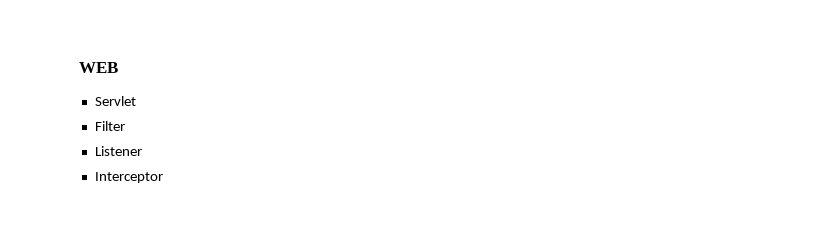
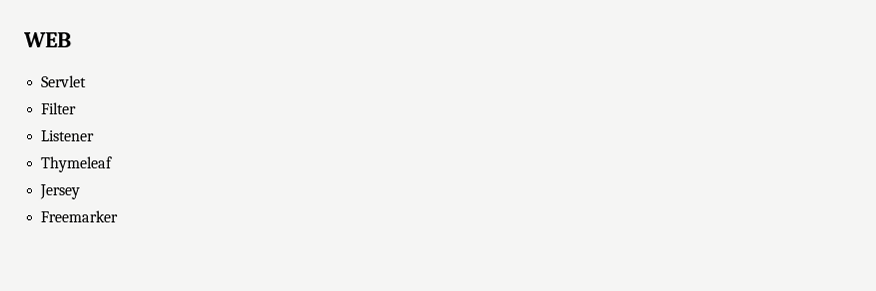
[94,172,163,183] Interceptor -> [40,156,113,173] [39,184,81,200] [40,210,119,223] Thymeleaf // Jersey // Freemarker

